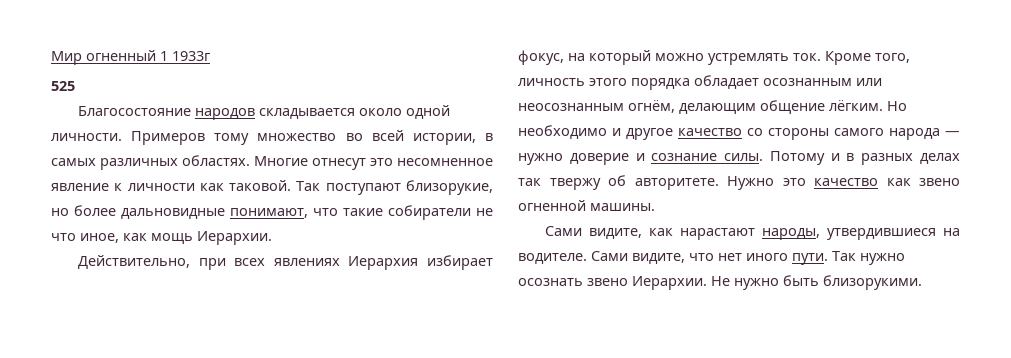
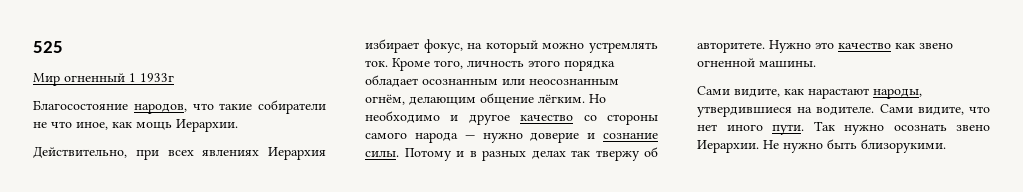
(51, 58) none -> [33,41,63,53] 525 //
[51,81,75,91] // 525 -> (174, 77) none
[195,105,451,120] [51,130,494,145] [51,155,493,170] [51,180,493,195] [51,205,308,219] народов складывается около одной личности. Примеров тому множество во всей истории, в самых различных областях. Многие отнесут это несомненное явление к личности как таковой. Так поступают близорукие, но более дальновидные понимают, -> [133,103,187,114] народов,

